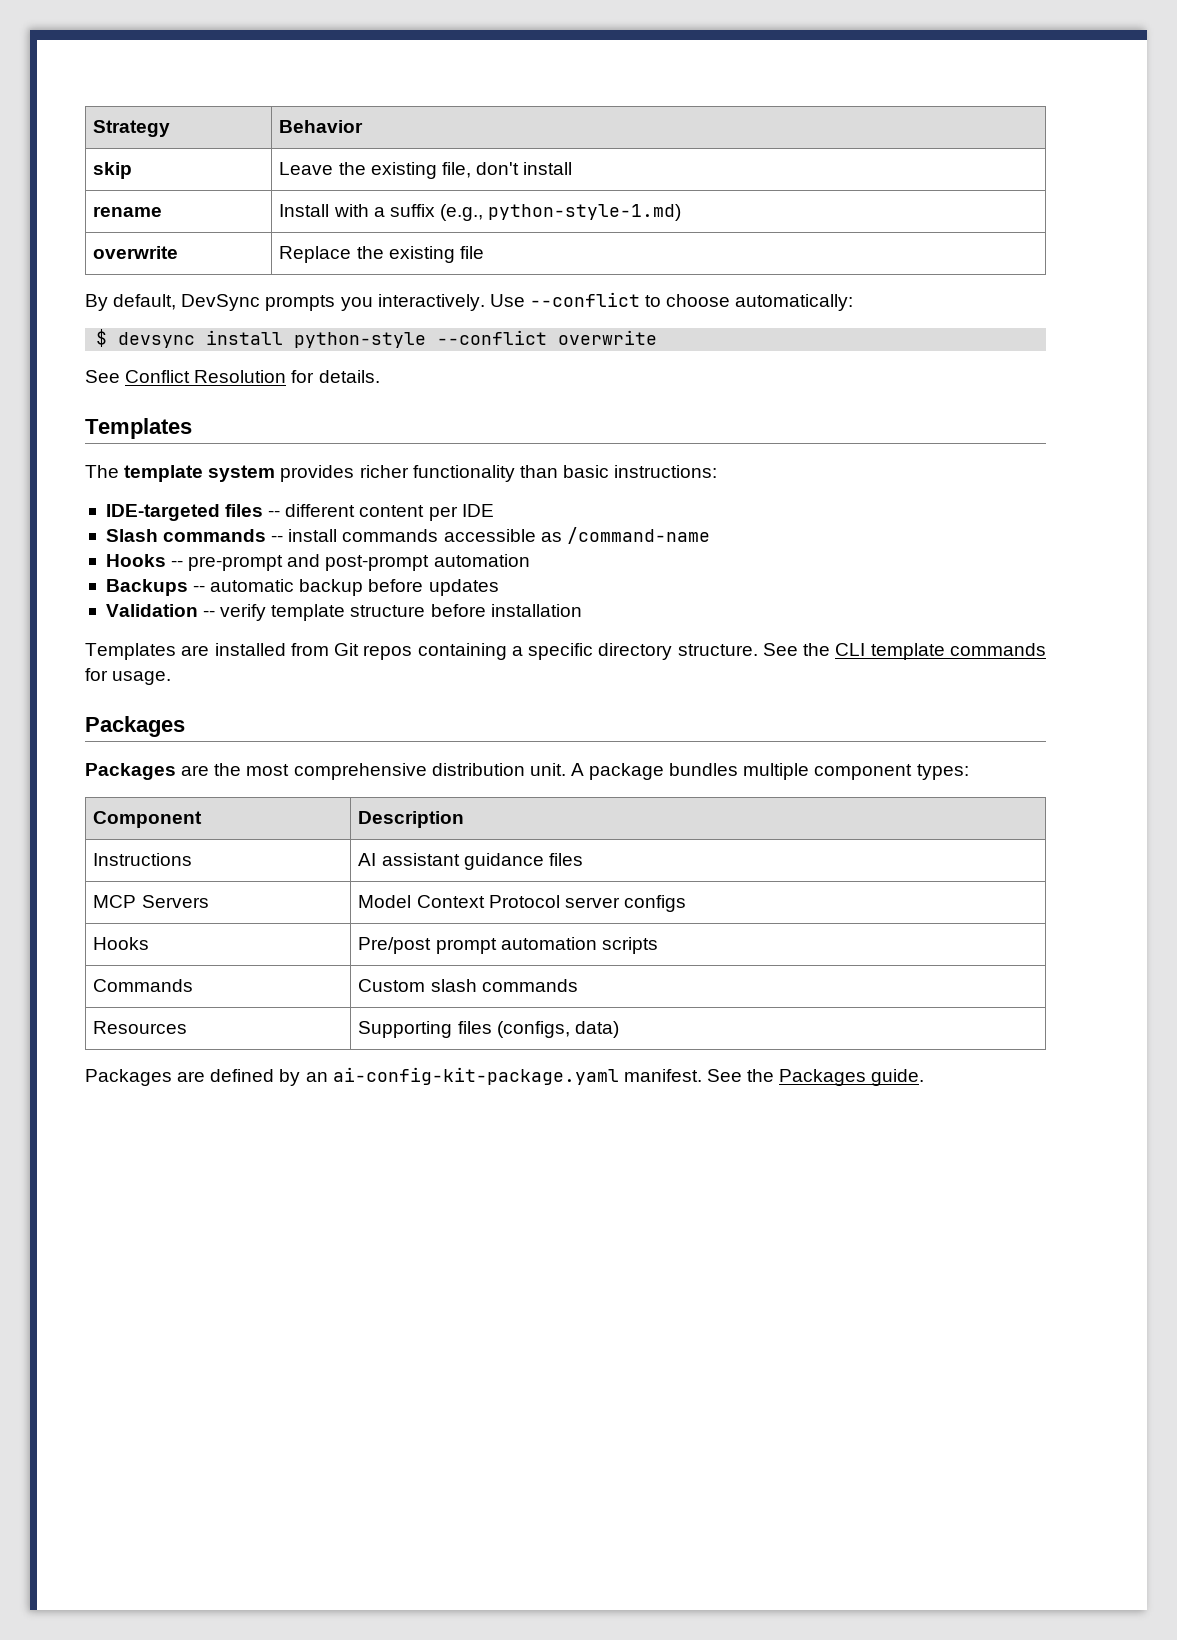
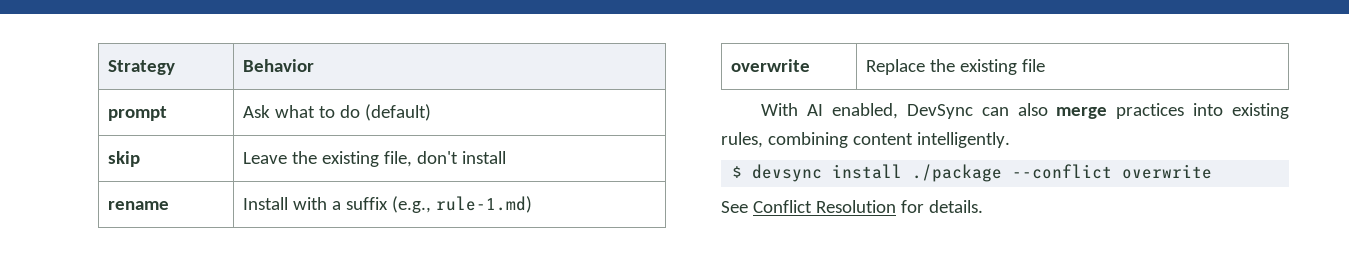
(364, 126) none -> [108,106,168,121] [243,104,432,121] // prompt | Ask what to do (default)
[488,204,682,221] python-style-1.md) -> [436,196,533,213] rule-1.md)
[85,292,854,311] By default, DevSync prompts you interactively. Use --conflict to choose automatically: -> [761,103,1289,119] [721,132,1010,148] With AI enabled, DevSync can also merge practices into existing rules, combining content intelligently.
[294,332,427,348] python-style -> [912,164,1003,182] ./package
[85,418,192,439] [85,465,718,482] [105,504,494,521] [105,527,710,544] [105,554,530,571] [105,579,499,596] [105,604,582,621] [85,643,1046,660] [85,668,172,685] [85,716,185,737] [85,763,969,780] [93,811,203,828] [358,811,465,828] [93,853,193,866] [358,853,583,870] [93,895,209,908] [358,895,686,912] [93,937,150,950] [358,937,658,954] [93,979,194,992] [358,979,578,992] [93,1021,188,1034] [358,1021,619,1038] [85,1067,925,1086] // Templates // The template system provides richer functionality than basic instructions: // IDE-targeted files -- different content per IDE // Slash commands -- install commands accessible as /command-name // Hooks -- pre-prompt and post-prompt automation // Backups -- automatic backup before updates // Validation -- verify template structure before installation // Templates are installed from Git repos containing a specific directory structure. See the CLI template commands for usage. // Packages // Packages are the most comprehensive distribution unit. A package bundles multiple component types: // Component | Description // Instructions | AI assistant guidance files // MCP Servers | Model Context Protocol server configs // Hooks | Pre/post prompt automation scripts // Commands | Custom slash commands // Resources | Supporting files (configs, data) // Packages are defined by an ai-config-kit-package.yaml manifest. See the Packages guide. -> (983, 206) none

